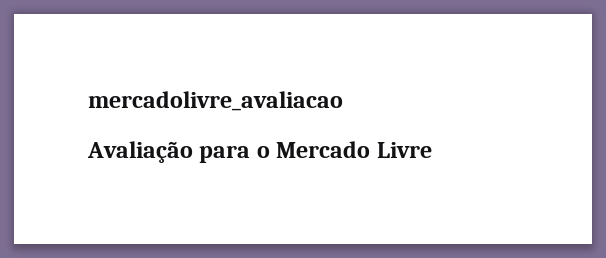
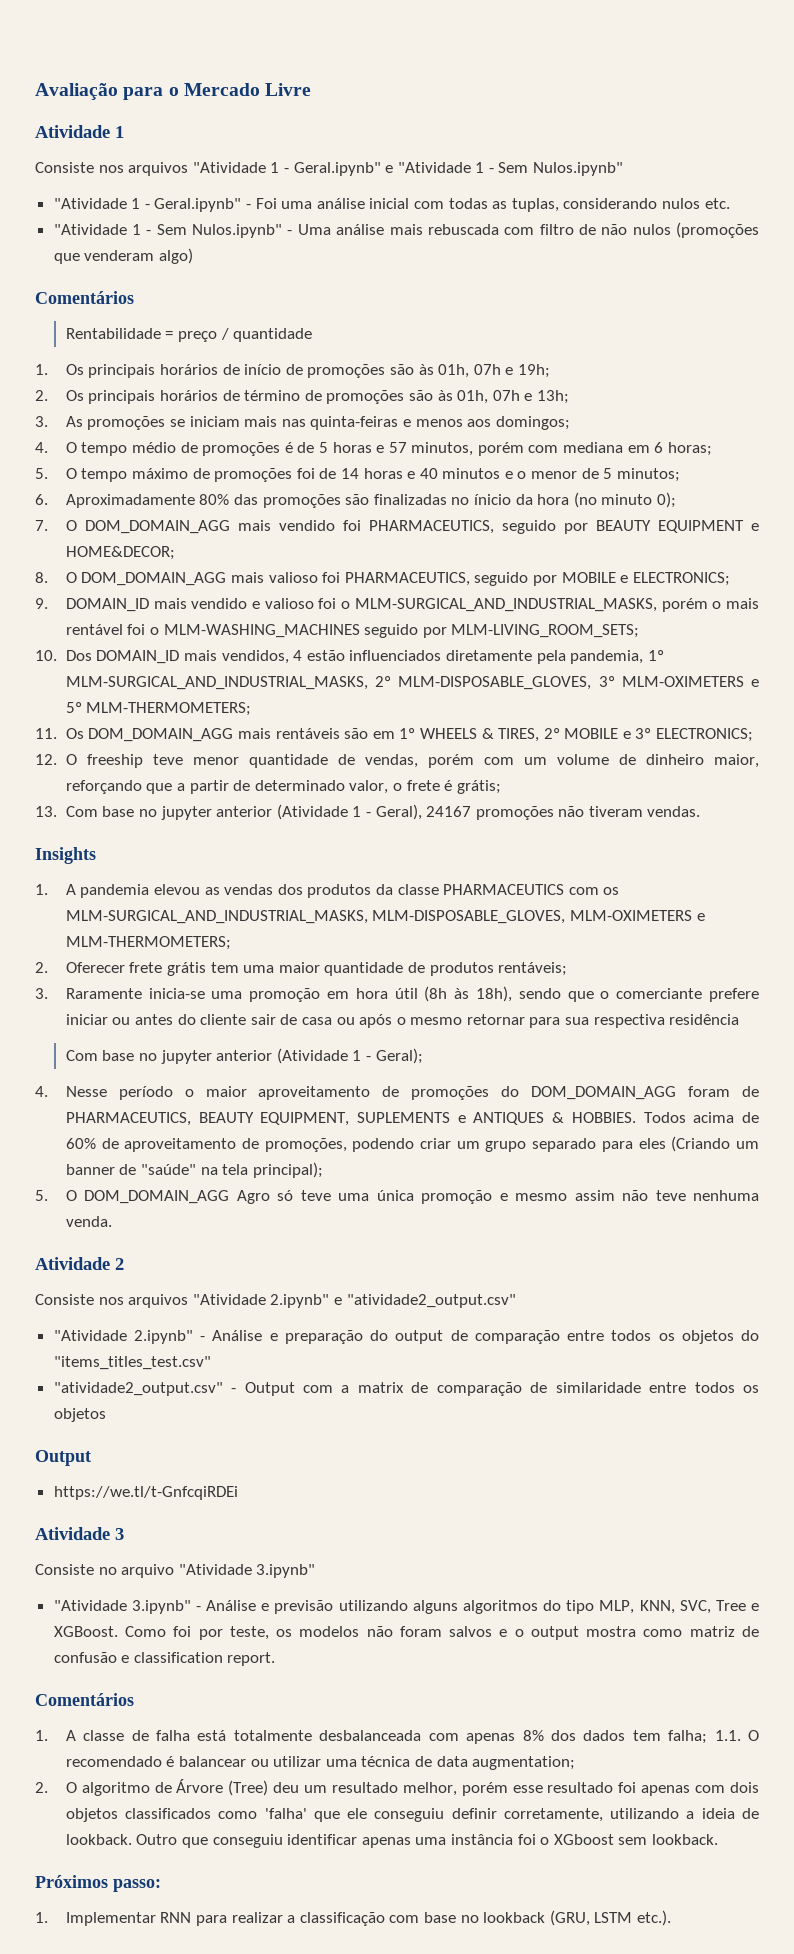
[88,91,343,111] mercadolivre_avaliacao // -> (35, 91) none
(432, 150) none -> [35,125,124,138] [35,162,624,176] [53,198,730,212] [53,222,760,238] [53,248,193,264] [35,291,134,304] [65,328,313,342] [35,364,550,378] [35,390,569,404] [35,416,570,430] [35,442,712,456] [35,468,680,482] [35,492,676,508] [35,520,759,534] [65,546,175,560] [35,572,730,586] [35,598,760,612] [65,624,640,638] [35,650,664,664] [65,676,759,690] [65,702,252,716] [35,728,754,742] [35,754,759,768] [65,780,501,794] [35,804,701,820] [35,847,96,864] [35,884,620,898] [65,910,705,924] [65,936,231,950] [35,962,568,976] [35,986,759,1002] [65,1014,740,1028] [65,1048,423,1064] [35,1086,760,1100] [65,1112,760,1126] [65,1136,759,1152] [65,1162,323,1178] [35,1190,759,1204] [65,1216,112,1227] [35,1257,124,1270] [35,1294,516,1308] [53,1330,759,1344] [53,1356,211,1370] [53,1382,759,1396] [53,1408,106,1422] [35,1450,91,1466] [53,1486,238,1500] [35,1527,124,1540] [35,1564,316,1578] [53,1600,759,1614] [53,1626,759,1640] [53,1652,276,1666] [35,1693,134,1706] [35,1730,759,1744] [65,1756,576,1770] [35,1779,759,1796] [65,1808,759,1822] [65,1834,718,1848] [35,1875,161,1892] [35,1910,671,1926] // Atividade 1 // Consiste nos arquivos "Atividade 1 - Geral.ipynb" e "Atividade 1 - Sem Nulos.ipynb" // "Atividade 1 - Geral.ipynb" - Foi uma análise inicial com todas as tuplas, considerando nulos etc. // "Atividade 1 - Sem Nulos.ipynb" - Uma análise mais rebuscada com filtro de não nulos (promoções que venderam algo) // Comentários // Rentabilidade = preço / quantidade // 1. Os principais horários de início de promoções são às 01h, 07h e 19h; // 2. Os principais horários de término de promoções são às 01h, 07h e 13h; // 3. As promoções se iniciam mais nas quinta-feiras e menos aos domingos; // 4. O tempo médio de promoções é de 5 horas e 57 minutos, porém com mediana em 6 horas; // 5. O tempo máximo de promoções foi de 14 horas e 40 minutos e o menor de 5 minutos; // 6. Aproximadamente 80% das promoções são finalizadas no ínicio da hora (no minuto 0); // 7. O DOM_DOMAIN_AGG mais vendido foi PHARMACEUTICS, seguido por BEAUTY EQUIPMENT e HOME&DECOR; // 8. O DOM_DOMAIN_AGG mais valioso foi PHARMACEUTICS, seguido por MOBILE e ELECTRONICS; // 9. DOMAIN_ID mais vendido e valioso foi o MLM-SURGICAL_AND_INDUSTRIAL_MASKS, porém o mais rentável foi o MLM-WASHING_MACHINES seguido por MLM-LIVING_ROOM_SETS; // 10. Dos DOMAIN_ID mais vendidos, 4 estão influenciados diretamente pela pandemia, 1º MLM-SURGICAL_AND_INDUSTRIAL_MASKS, 2º MLM-DISPOSABLE_GLOVES, 3º MLM-OXIMETERS e 5º MLM-THERMOMETERS; // 11. Os DOM_DOMAIN_AGG mais rentáveis são em 1º WHEELS & TIRES, 2º MOBILE e 3º ELECTRONICS; // 12. O freeship teve menor quantidade de vendas, porém com um volume de dinheiro maior, reforçando que a partir de determinado valor, o frete é grátis; // 13. Com base no jupyter anterior (Atividade 1 - Geral), 24167 promoções não tiveram vendas. // Insights // 1. A pandemia elevou as vendas dos produtos da classe PHARMACEUTICS com os MLM-SURGICAL_AND_INDUSTRIAL_MASKS, MLM-DISPOSABLE_GLOVES, MLM-OXIMETERS e MLM-THERMOMETERS; // 2. Oferecer frete grátis tem uma maior quantidade de produtos rentáveis; // 3. Raramente inicia-se uma promoção em hora útil (8h às 18h), sendo que o comerciante prefere iniciar ou antes do cliente sair de casa ou após o mesmo retornar para sua respectiva residência // Com base no jupyter anterior (Atividade 1 - Geral); // 4. Nesse período o maior aproveitamento de promoções do DOM_DOMAIN_AGG foram de PHARMACEUTICS, BEAUTY EQUIPMENT, SUPLEMENTS e ANTIQUES & HOBBIES. Todos acima de 60% de aproveitamento de promoções, podendo criar um grupo separado para eles (Criando um banner de "saúde" na tela principal); // 5. O DOM_DOMAIN_AGG Agro só teve uma única promoção e mesmo assim não teve nenhuma venda. // Atividade 2 // Consiste nos arquivos "Atividade 2.ipynb" e "atividade2_output.csv" // "Atividade 2.ipynb" - Análise e preparação do output de comparação entre todos os objetos do "items_titles_test.csv" // "atividade2_output.csv" - Output com a matrix de comparação de similaridade entre todos os objetos // Output // https://we.tl/t-GnfcqiRDEi // Atividade 3 // Consiste no arquivo "Atividade 3.ipynb" // "Atividade 3.ipynb" - Análise e previsão utilizando alguns algoritmos do tipo MLP, KNN, SVC, Tree e XGBoost. Como foi por teste, os modelos não foram salvos e o output mostra como matriz de confusão e classification report. // Comentários // 1. A classe de falha está totalmente desbalanceada com apenas 8% dos dados tem falha; 1.1. O recomendado é balancear ou utilizar uma técnica de data augmentation; // 2. O algoritmo de Árvore (Tree) deu um resultado melhor, porém esse resultado foi apenas com dois objetos classificados como 'falha' que ele conseguiu definir corretamente, utilizando a ideia de lookback. Outro que conseguiu identificar apenas uma instância foi o XGboost sem lookback. // Próximos passo: // 1. Implementar RNN para realizar a classificação com base no lookback (GRU, LSTM etc.).

